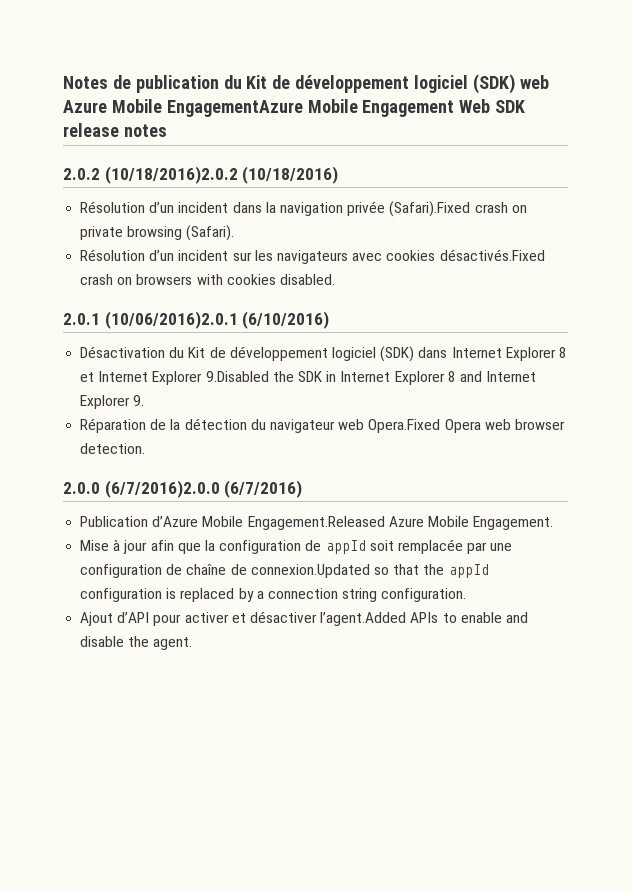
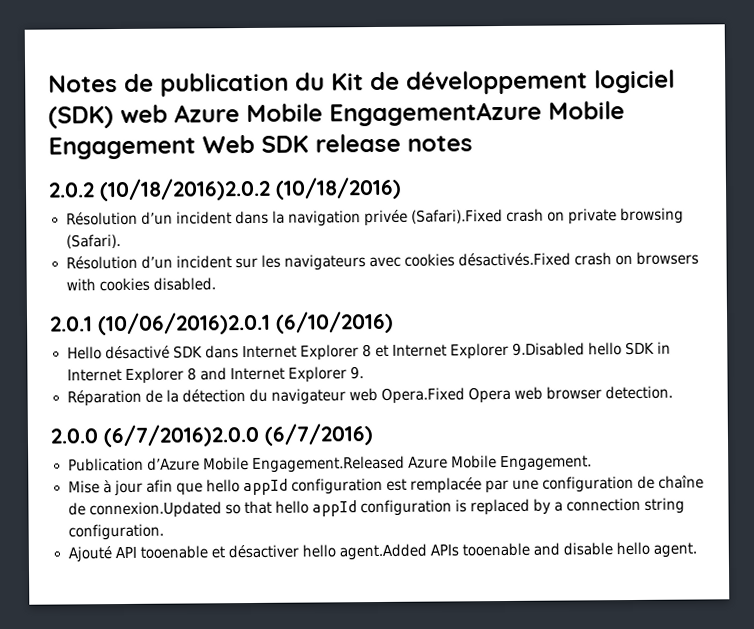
[80,346,415,362] Désactivation du Kit de développement logiciel (SDK) -> [66,345,203,360] Hello désactivé SDK
[272,371,294,382] the -> [588,342,623,356] hello
[204,540,394,554] la configuration de appId soit -> [205,477,407,496] hello appId configuration est
[423,564,445,575] the -> [274,500,309,514] hello
[80,611,502,626] Ajout d’API pour activer et désactiver l’agent.Added APIs to enable -> [67,542,530,563] Ajouté API tooenable et désactiver hello agent.Added APIs tooenable
[128,636,150,647] the -> [616,541,651,556] hello

